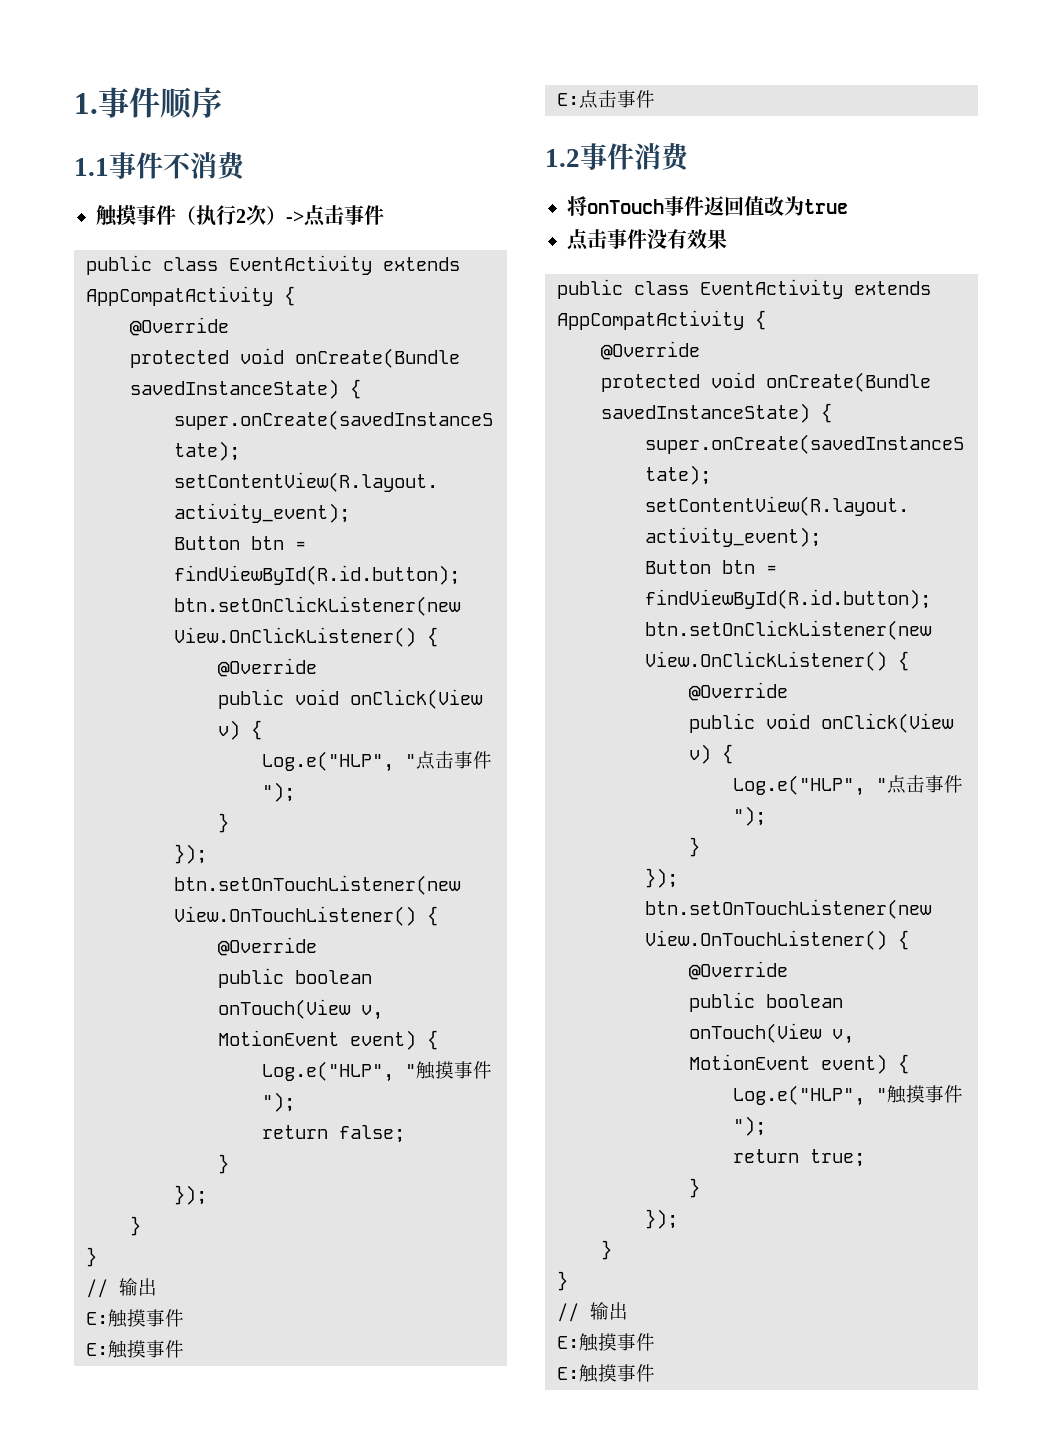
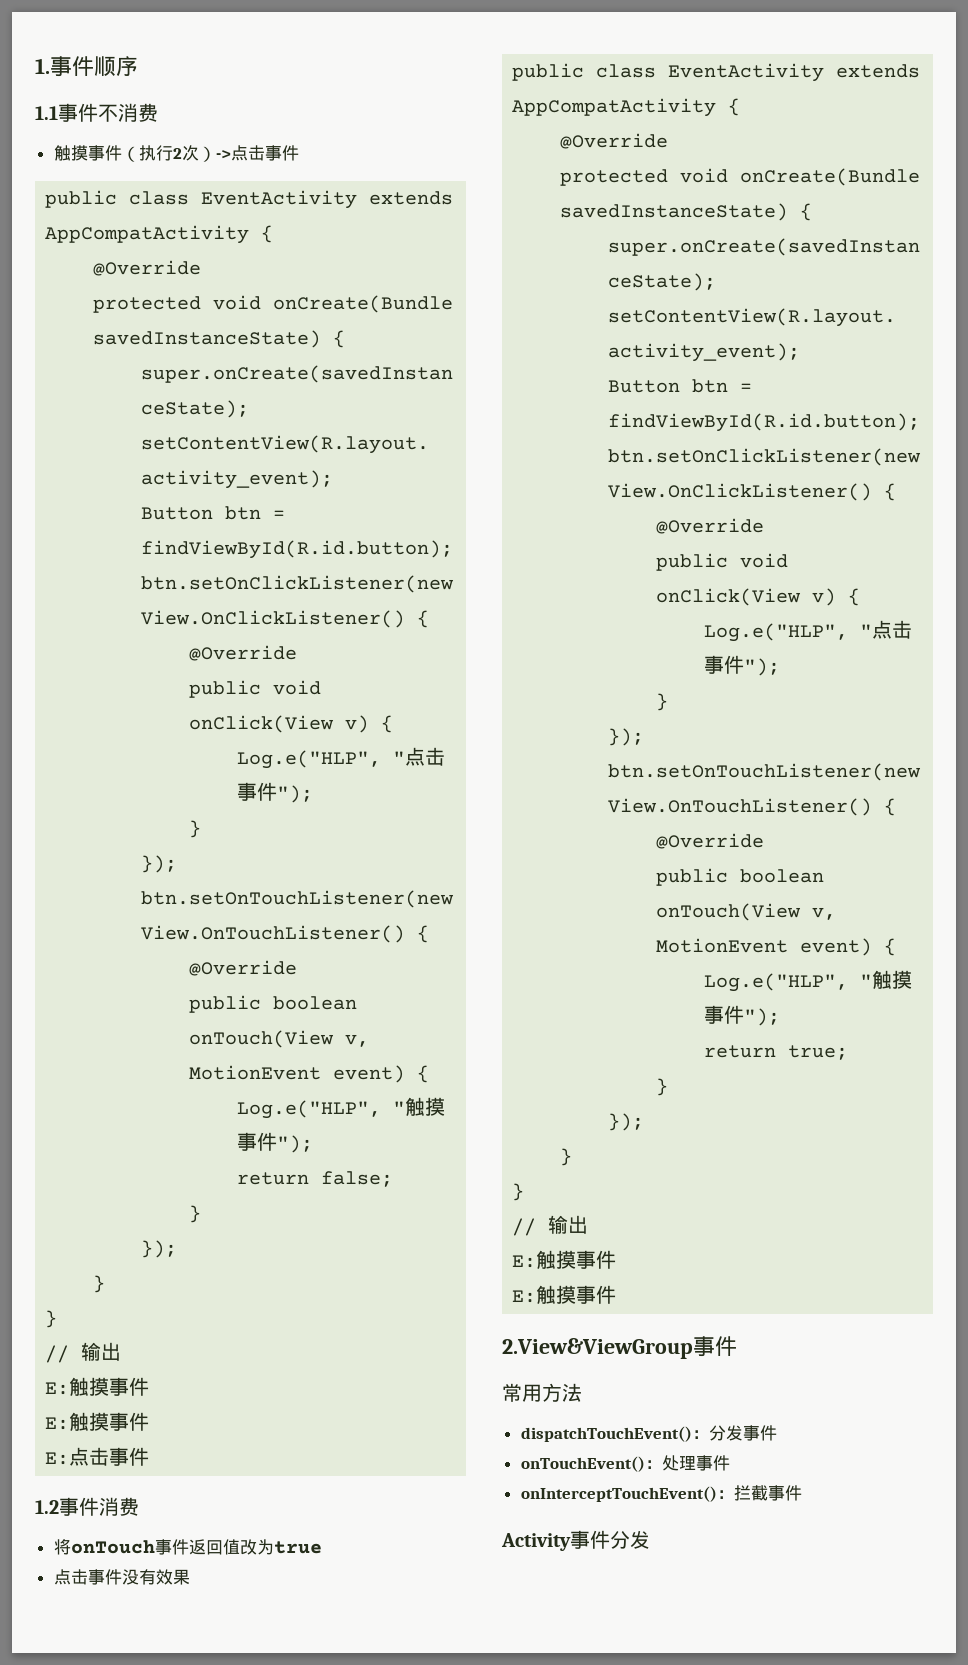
(655, 1373) none -> [502,1336,737,1359] [502,1383,582,1402] [520,1425,777,1442] [520,1455,730,1472] [520,1485,802,1502] [501,1530,650,1551] // 2.View&ViewGroup事件 // 常用方法 // dispatchTouchEvent()：分发事件 // onTouchEvent()：处理事件 // onInterceptTouchEvent()：拦截事件 // Activity事件分发

